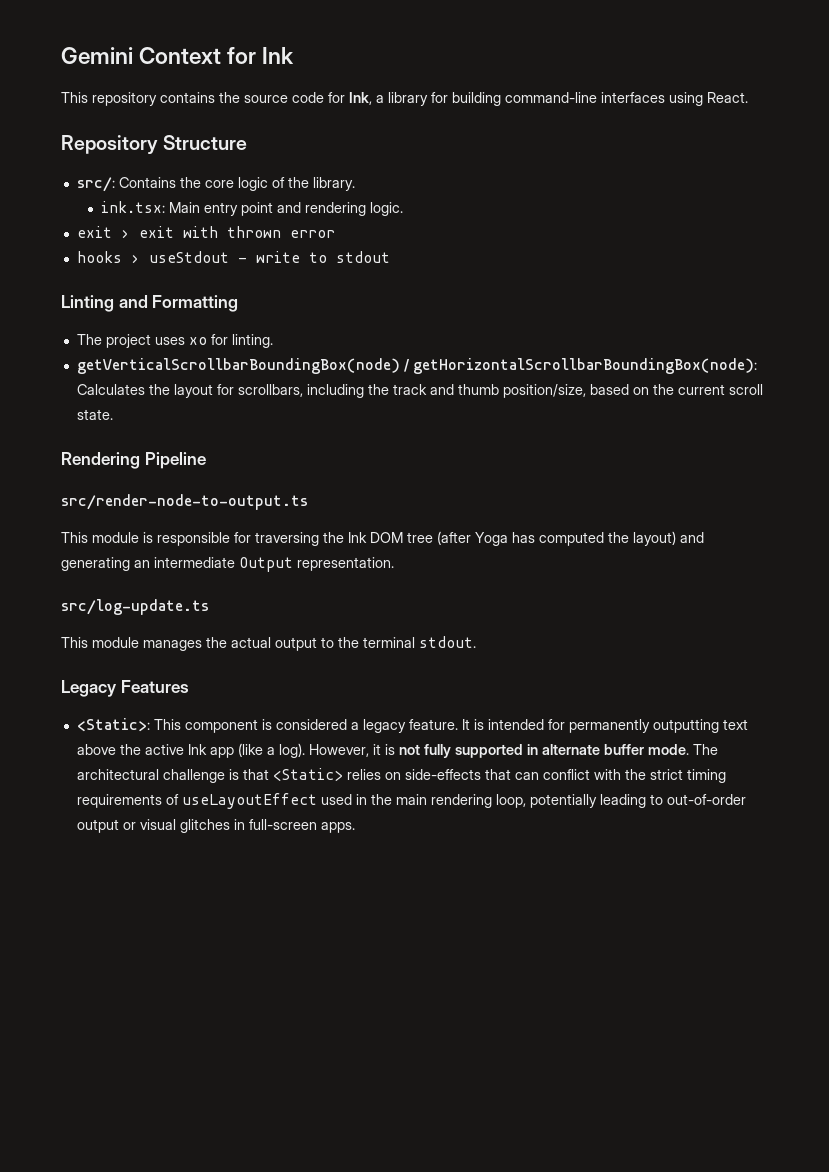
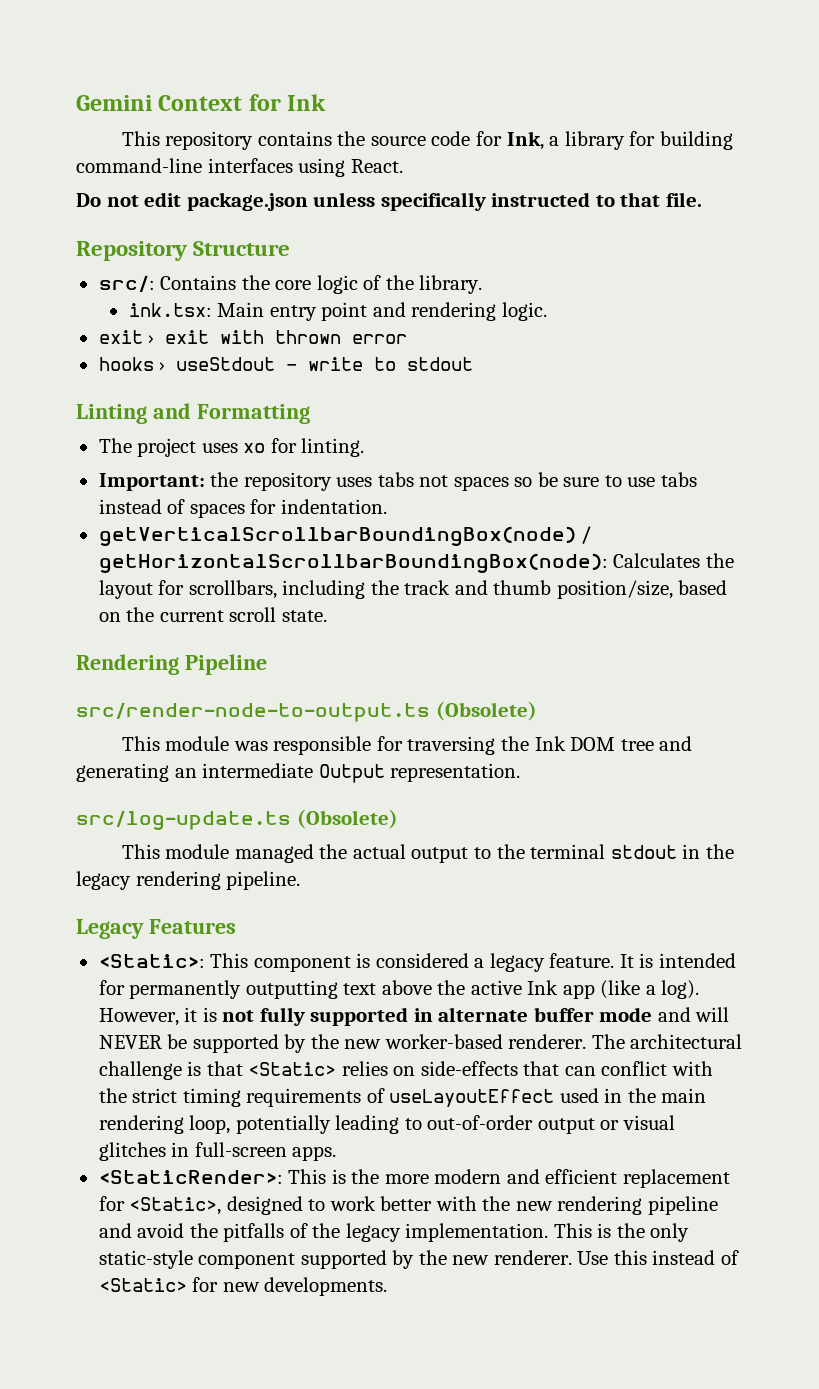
(748, 97) none -> [76,192,702,211] // Do not edit package.json unless specifically instructed to that file.
(273, 341) none -> [98,472,697,491] [98,499,387,518] // Important: the repository uses tabs not spaces so be sure to use tabs instead of spaces for indentation.
[61,532,153,543] // This module is -> [435,701,537,721] [121,736,268,751] (Obsolete) // This module was
[437,531,676,546] (after Yoga has computed the layout) -> (654, 745) none
[61,637,202,651] // This module manages -> [296,809,398,829] [121,844,314,863] (Obsolete) // This module managed
[419,636,476,648] stdout. -> [610,844,734,859] [76,871,301,890] stdout in the legacy rendering pipeline.
[647,744,689,755] mode. -> [599,1007,730,1022] [98,1034,587,1053] mode and will NEVER be supported by the new worker-based renderer.
(355, 827) none -> [98,1169,730,1188] [98,1196,718,1215] [98,1223,690,1242] [98,1250,739,1269] [98,1277,388,1296] // <StaticRender>: This is the more modern and efficient replacement for <Static>, designed to work better with the new rendering pipeline and avoid the pitfalls of the legacy implementation. This is the only static-style component supported by the new renderer. Use this instead of <Static> for new developments.

